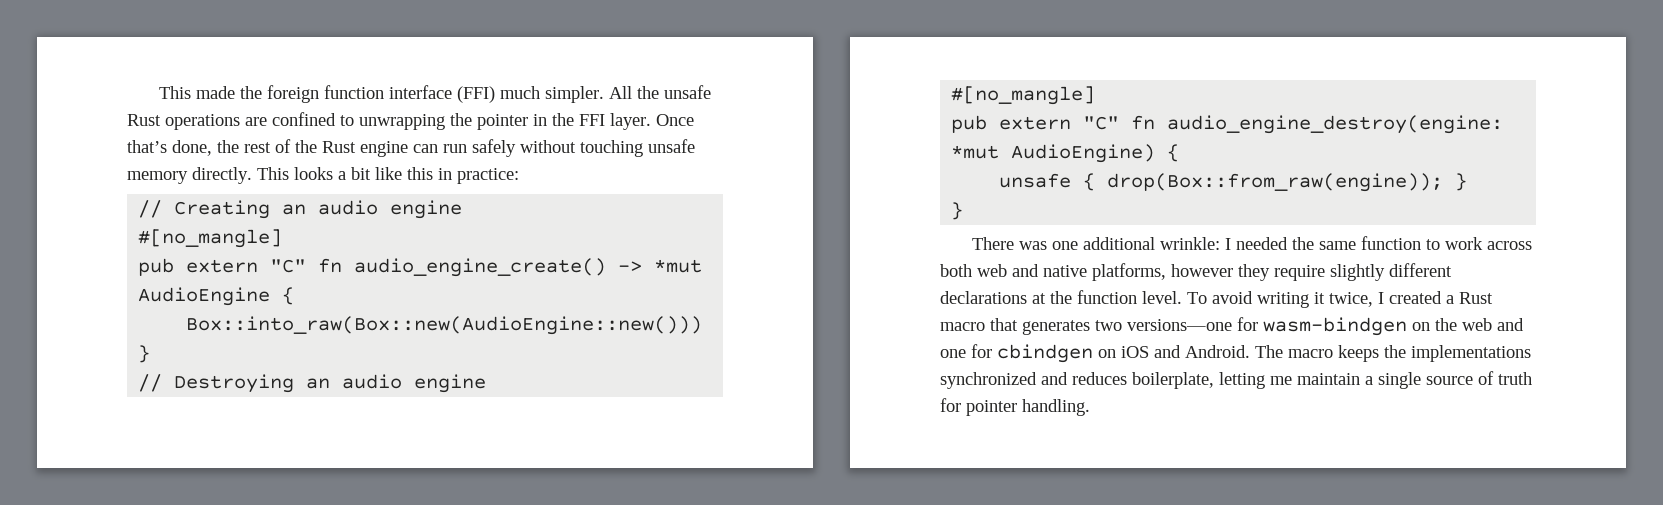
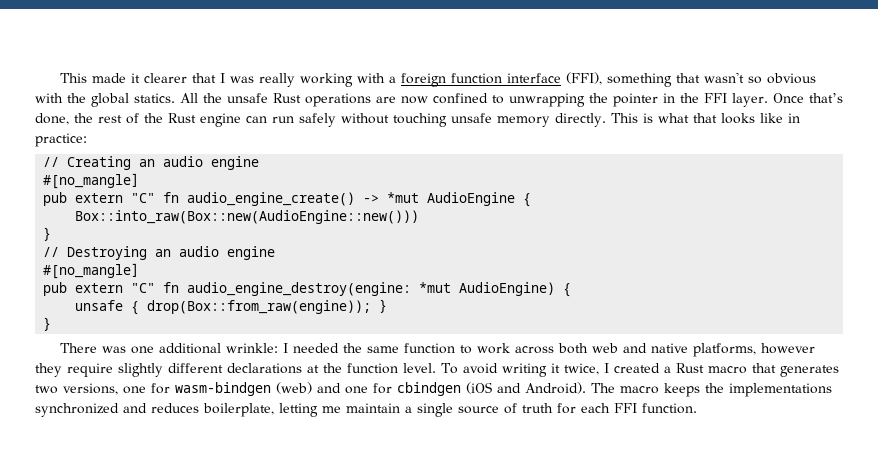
[239,85,604,103] the foreign function interface (FFI) much simpler. -> [131,72,817,87] [35,93,175,107] it clearer that I was really working with a foreign function interface (FFI), something that wasn't so obvious with the global statics.
(267, 121) none -> [401,96,428,104] now
[294,167,433,180] looks a bit like this -> [642,113,783,124] is what that looks like
[1127,317,1524,336] [940,344,1250,363] versions—one for wasm-bindgen on the web and one for cbindgen on iOS and Android. -> [63,382,586,396] versions, one for wasm-bindgen (web) and one for cbindgen (iOS and Android).
[966,399,1090,416] pointer handling. -> [581,403,697,414] each FFI function.

